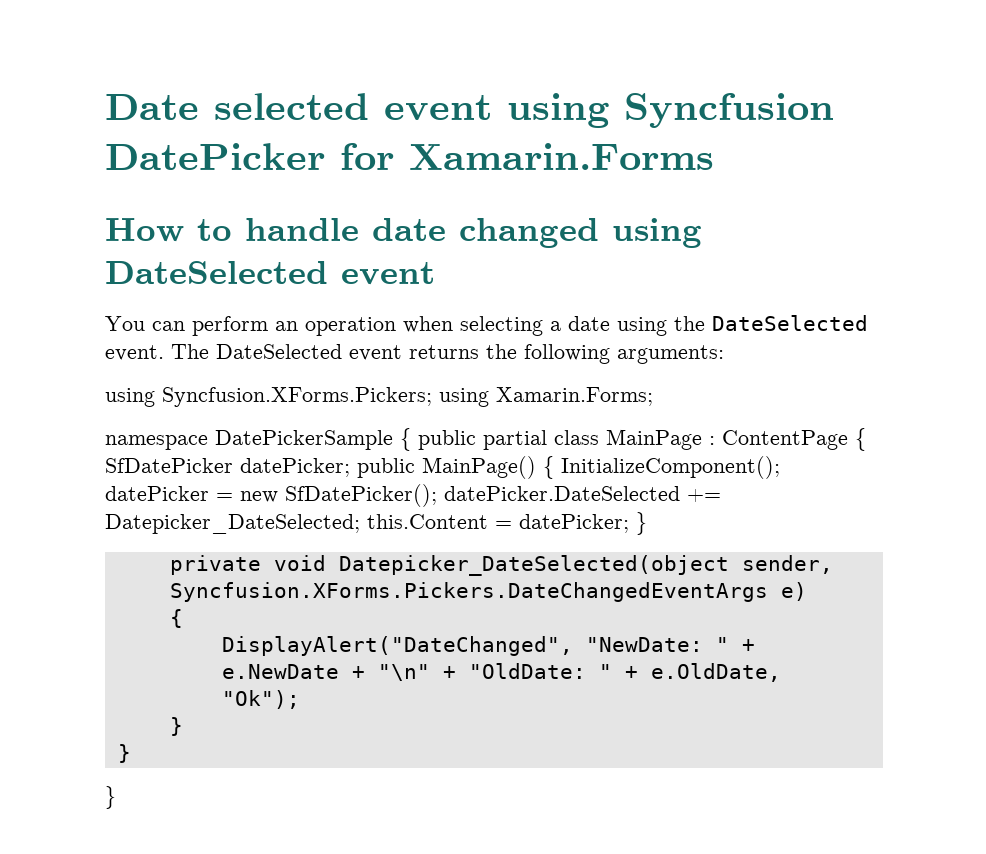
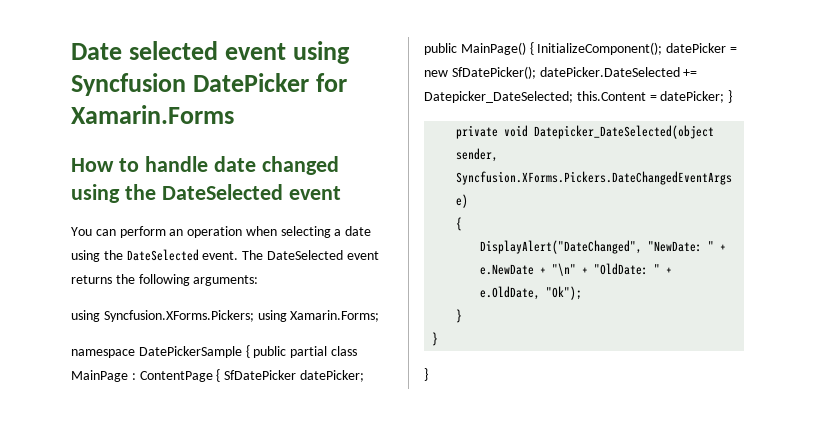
(702, 233) none -> [124,184,156,200] the

